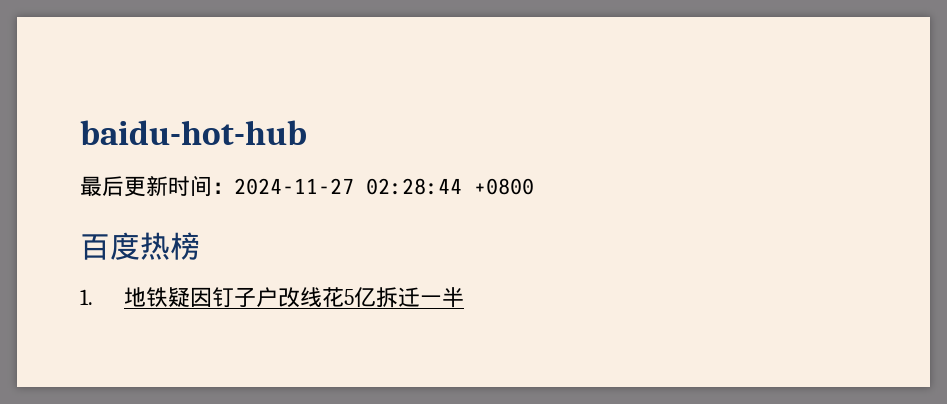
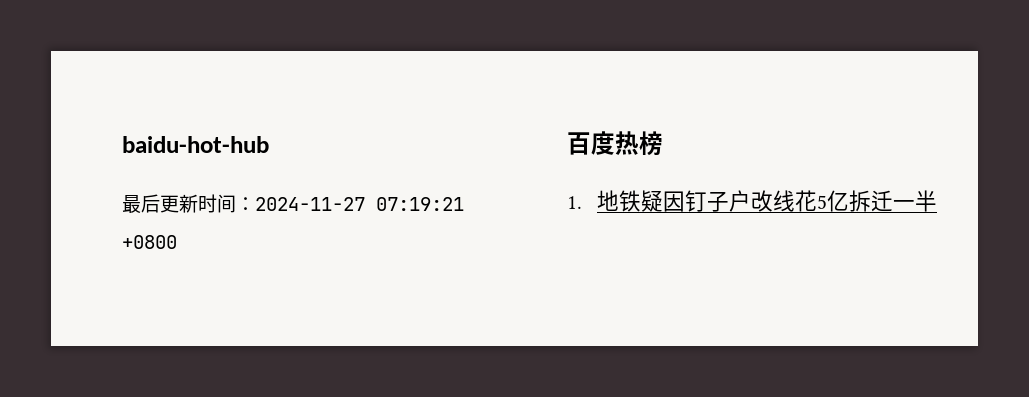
[366,178,462,195] 02:28:44 -> [376,197,464,211] 07:19:21

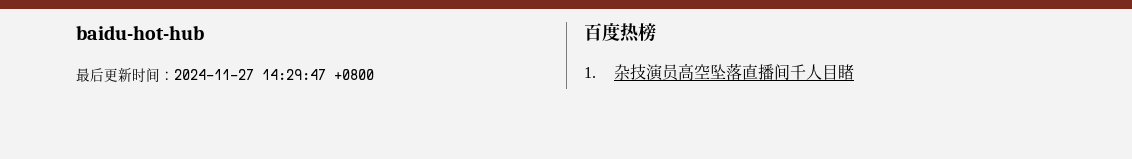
[376,197,464,211] 07:19:21 -> [262,69,326,80] 14:29:47
[597,190,938,212] 地铁疑因钉子户改线花5亿拆迁一半 -> [614,63,855,81] 杂技演员高空坠落直播间千人目睹

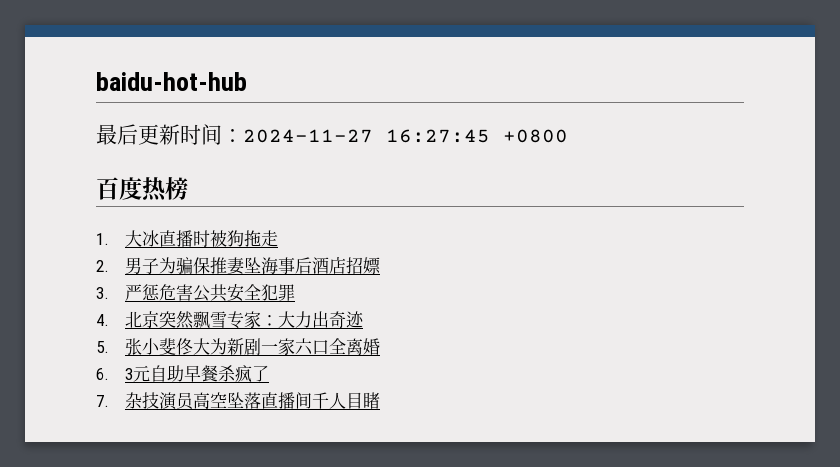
[262,69,326,80] 14:29:47 -> [386,129,490,143] 16:27:45
(596, 72) none -> [124,230,278,247] [96,257,380,275] [96,284,295,302] [96,311,364,329] [96,338,380,356] [96,365,269,382] [96,395,109,407] 大冰直播时被狗拖走 // 2.男子为骗保推妻坠海事后酒店招嫖 // 3.严惩危害公共安全犯罪 // 4.北京突然飘雪专家：大力出奇迹 // 5.张小斐佟大为新剧一家六口全离婚 // 6. 3元自助早餐杀疯了 // 7.

